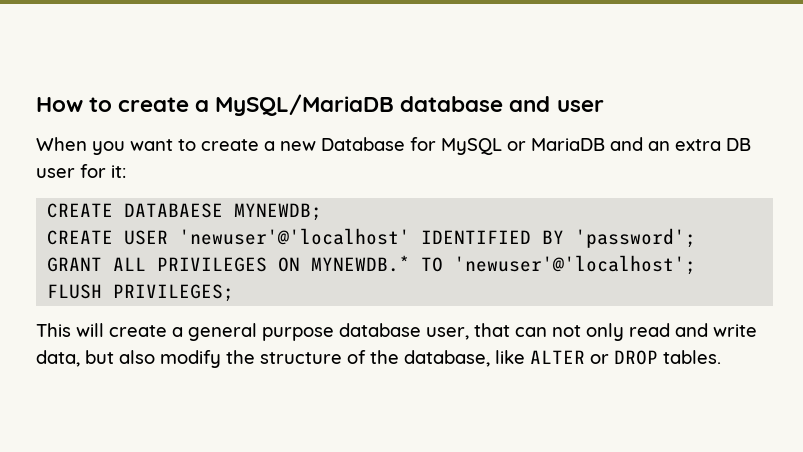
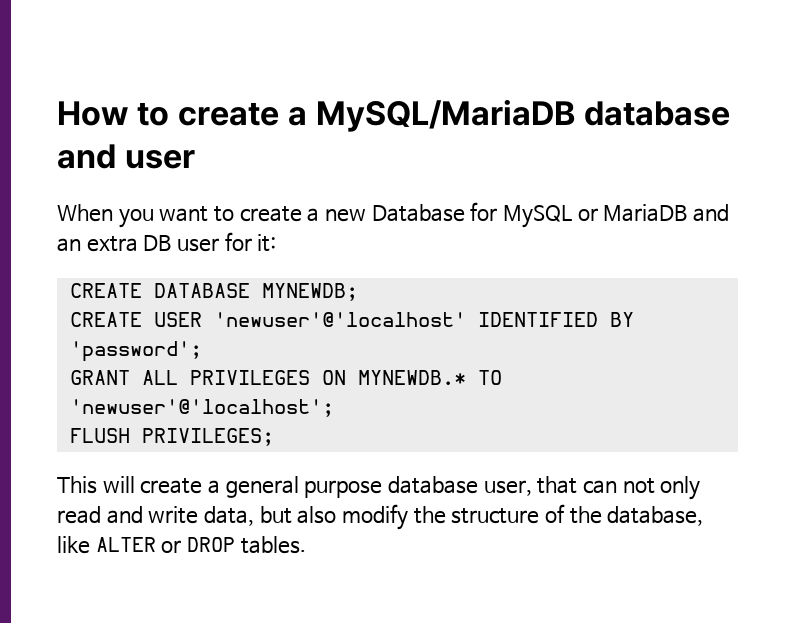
[124,203,224,218] DATABAESE -> [153,283,250,298] DATABASE

